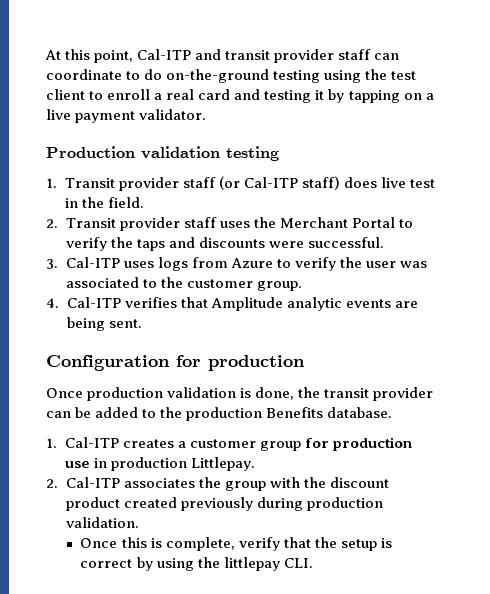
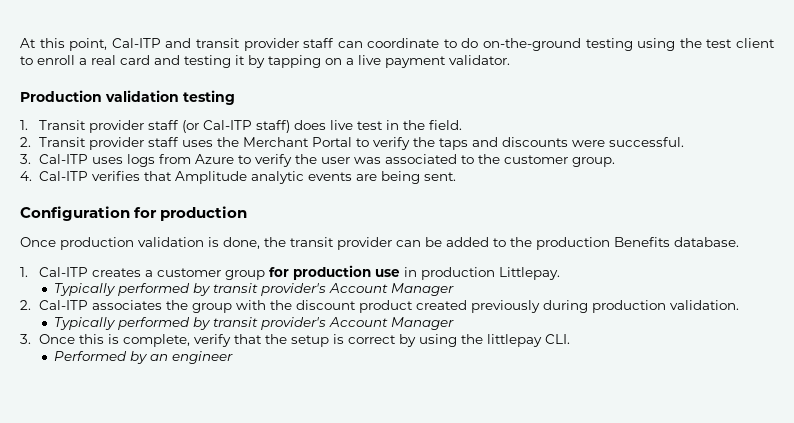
(255, 464) none -> [54,283,455,296] // Typically performed by transit provider's Account Manager
(139, 522) none -> [54,317,455,330] [20,334,31,344] Typically performed by transit provider's Account Manager // 3.
(313, 563) none -> [54,351,234,364] // Performed by an engineer

